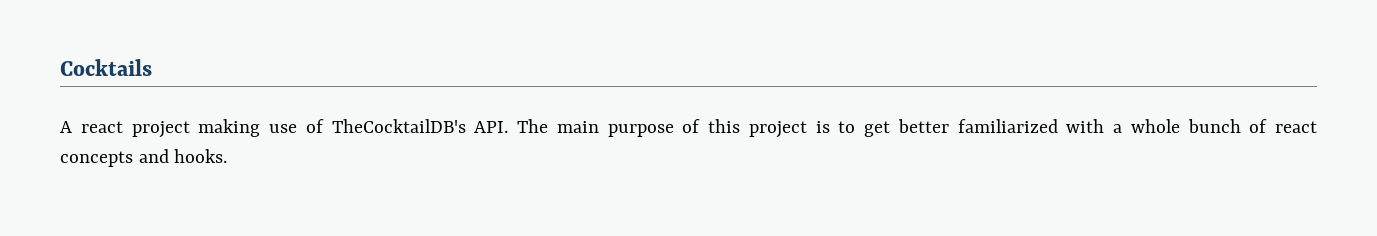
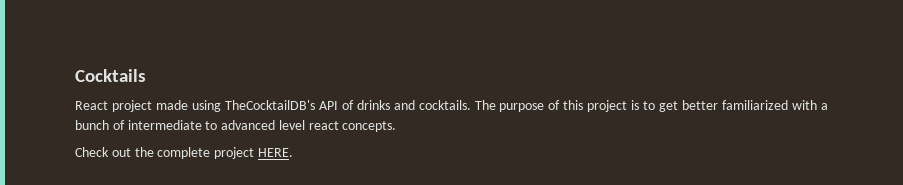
[60,119,599,138] A react project making use of TheCocktailDB's API. The main -> [75,100,496,112] React project made using TheCocktailDB's API of drinks and cocktails. The
[1130,119,1180,133] whole -> (829, 106) none
[1275,121,1317,133] [60,149,228,167] react concepts and hooks. -> [127,120,397,132] [75,147,293,159] intermediate to advanced level react concepts. // Check out the complete project HERE.

